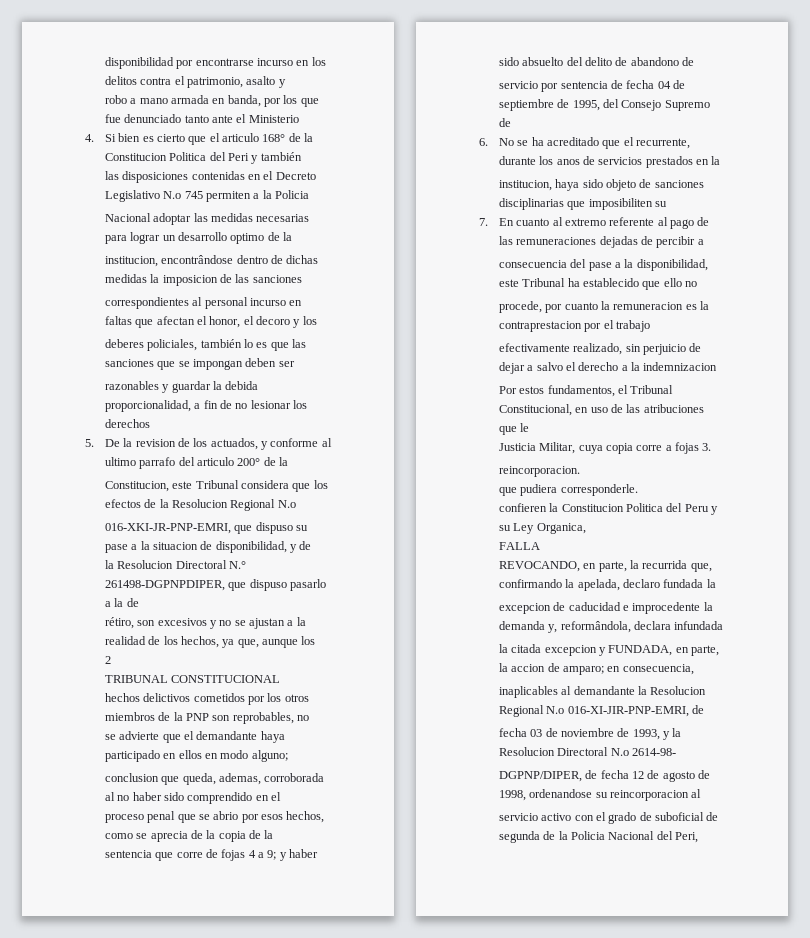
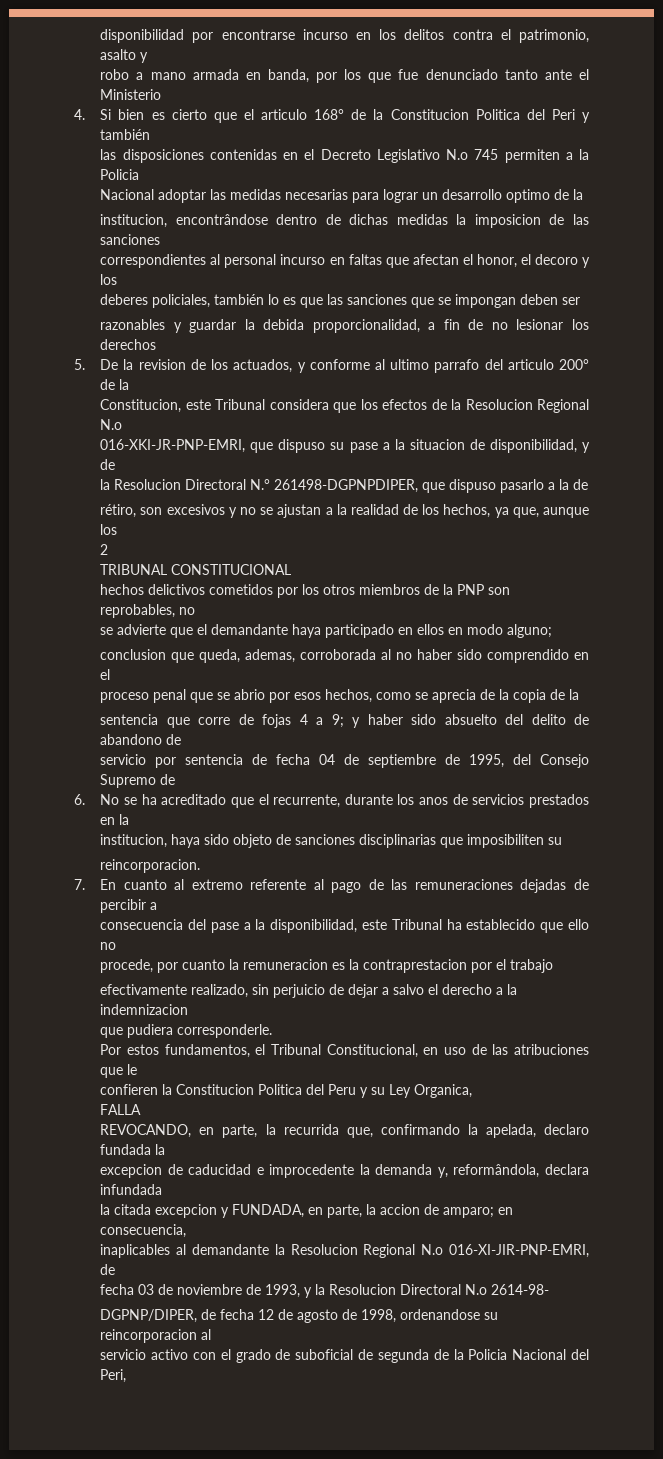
(667, 204) none -> [100,859,201,873] // reincorporacion.
(718, 366) none -> [100,1024,273,1038] // que pudiera corresponderle.
[498,442,712,454] [498,466,580,477] [498,484,638,496] // Justicia Militar, cuya copia corre a fojas 3. // reincorporacion. // que pudiera corresponderle. -> (138, 1069) none

